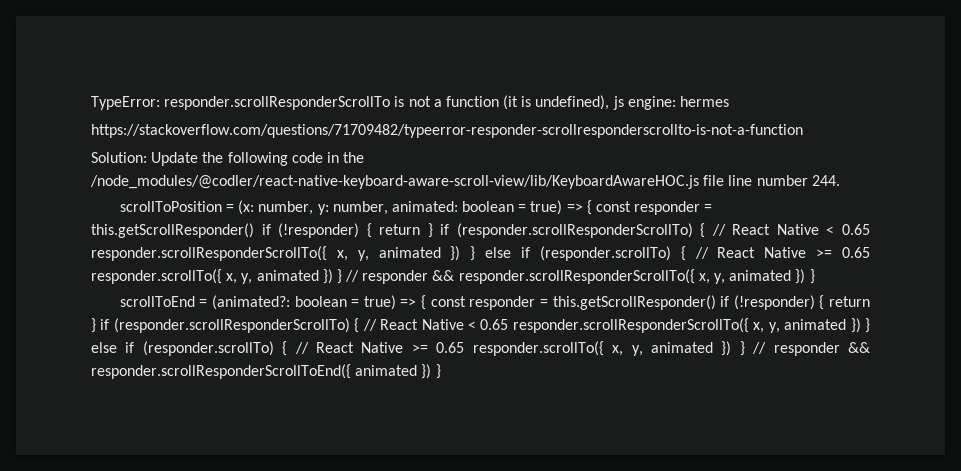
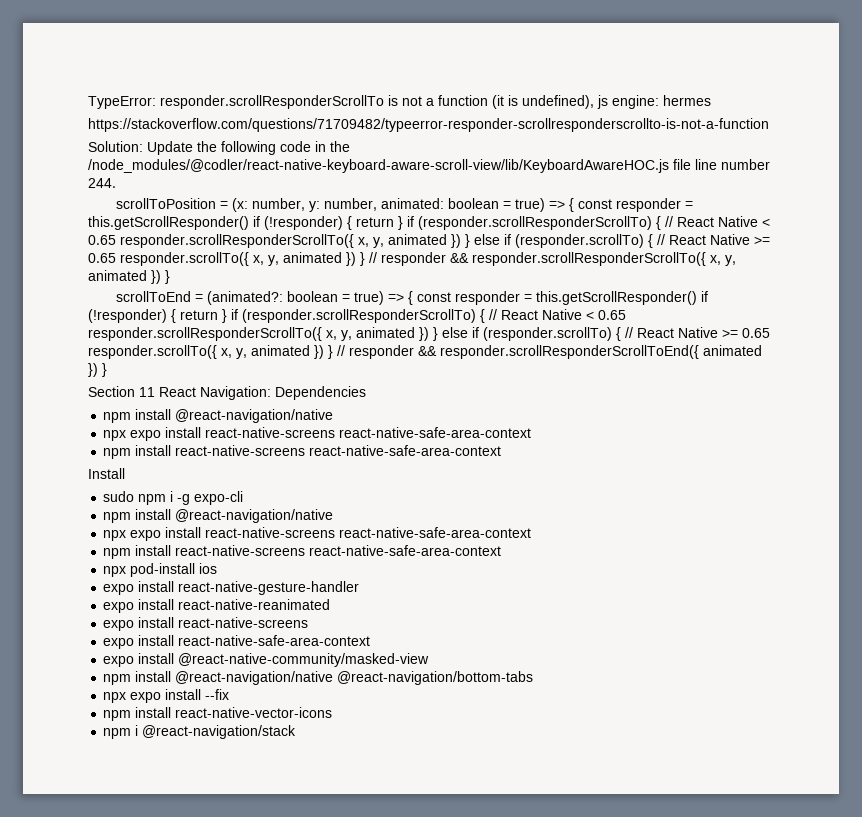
(441, 371) none -> [88,386,366,400] [103,409,334,423] [103,427,532,441] [103,445,502,459] [88,468,125,479] [103,491,244,505] [103,509,334,523] [103,527,532,541] [103,545,502,559] [103,563,218,577] [103,581,360,595] [103,599,331,613] [103,617,309,631] [103,635,371,649] [103,653,430,667] [103,671,534,685] [103,689,230,703] [103,707,333,721] [103,725,297,739] // Section 11 React Navigation: Dependencies // npm install @react-navigation/native // npx expo install react-native-screens react-native-safe-area-context // npm install react-native-screens react-native-safe-area-context // Install // sudo npm i -g expo-cli // npm install @react-navigation/native // npx expo install react-native-screens react-native-safe-area-context // npm install react-native-screens react-native-safe-area-context // npx pod-install ios // expo install react-native-gesture-handler // expo install react-native-reanimated // expo install react-native-screens // expo install react-native-safe-area-context // expo install @react-native-community/masked-view // npm install @react-navigation/native @react-navigation/bottom-tabs // npx expo install --fix // npm install react-native-vector-icons // npm i @react-navigation/stack

